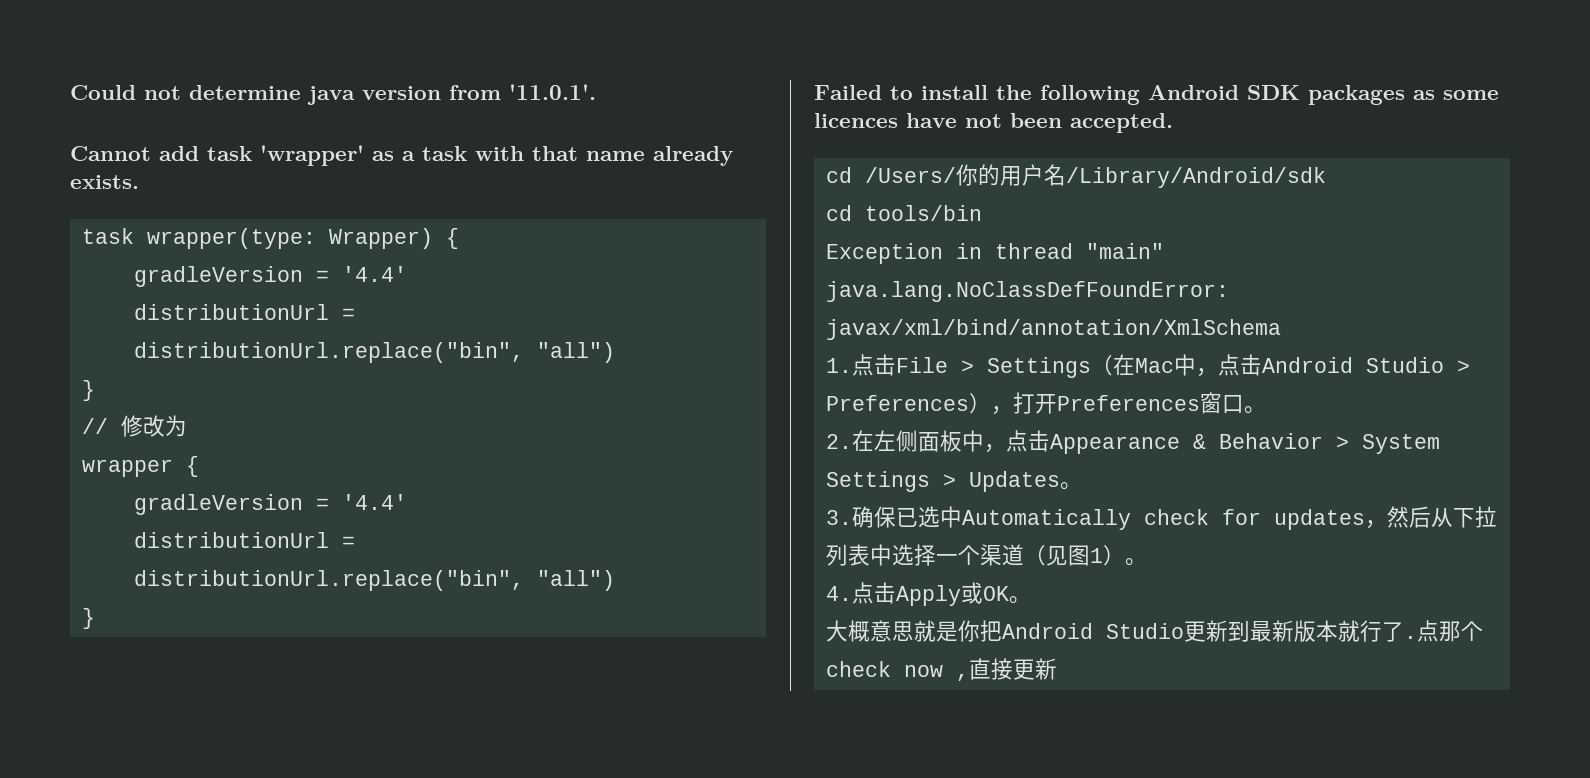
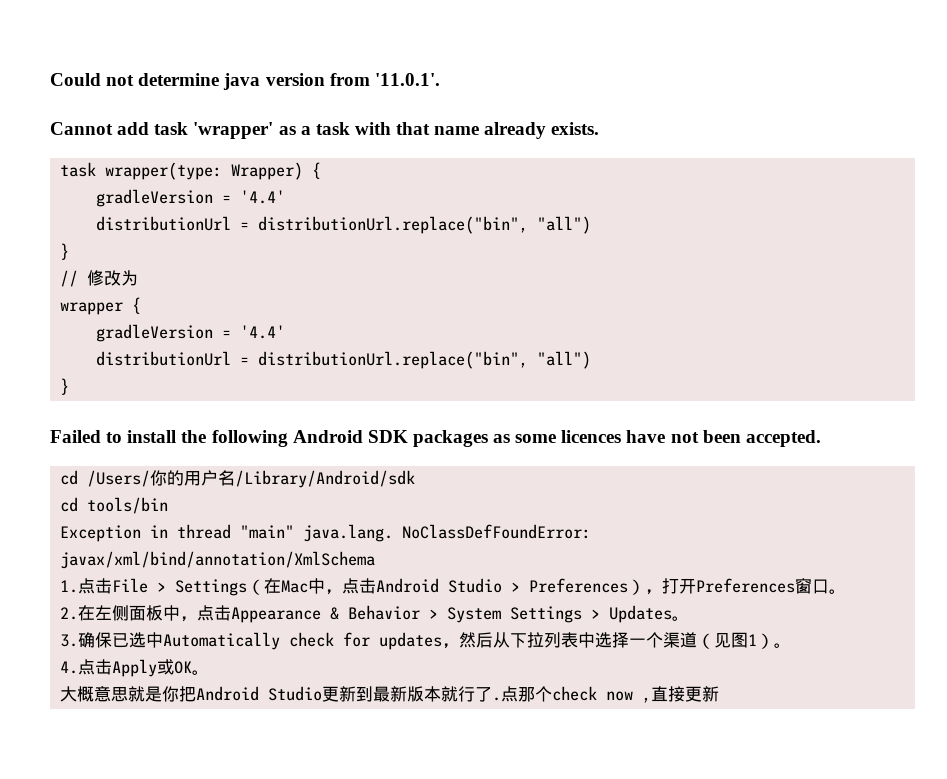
[826,281,1230,302] java.lang.NoClassDefFoundError: -> [302,524,591,542] java.lang. NoClassDefFoundError:

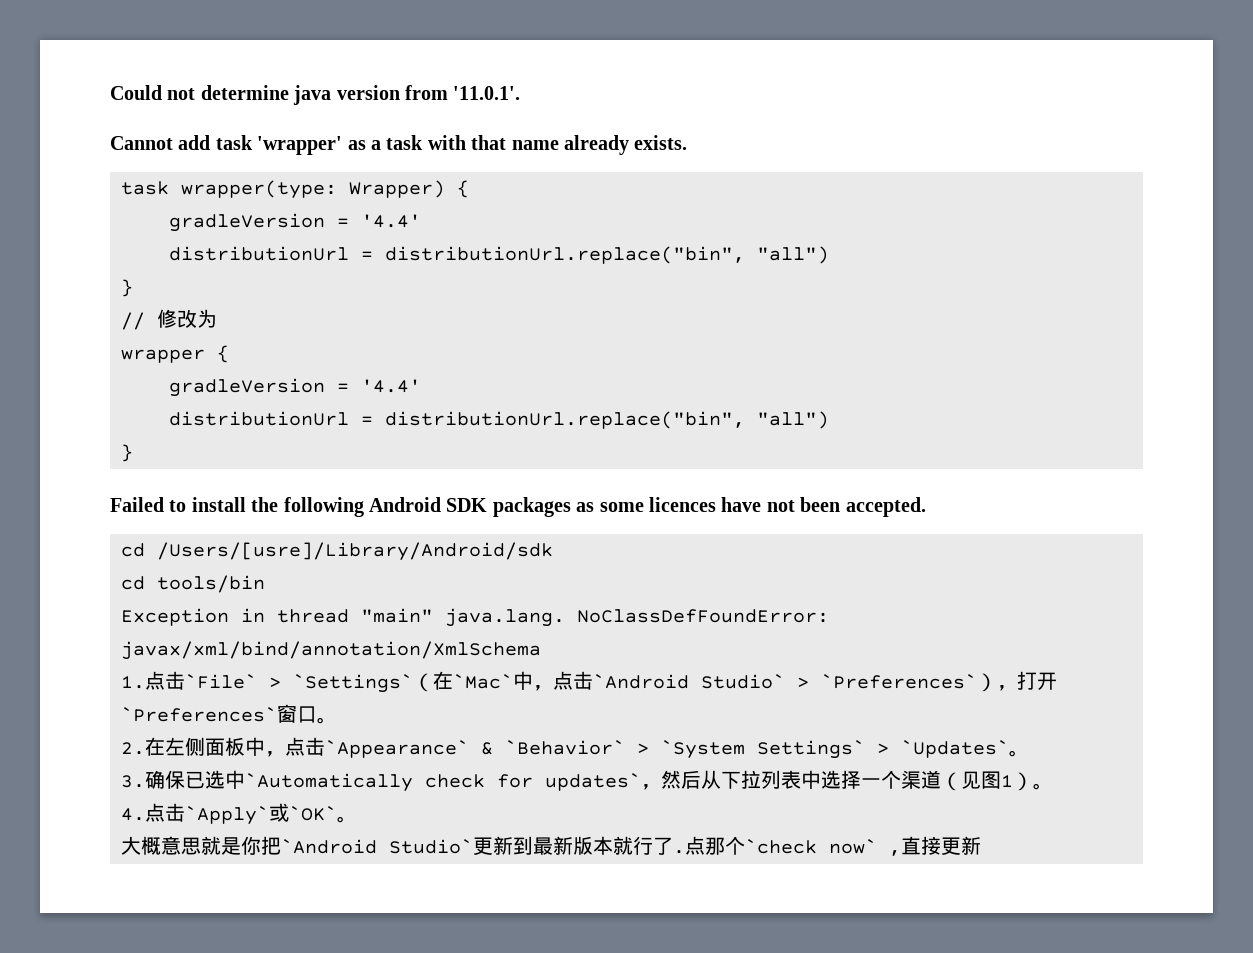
[86,470,415,488] /Users/你的用户名/Library/Android/sdk -> [156,542,553,561] /Users/[usre]/Library/Android/sdk
[111,578,628,596] File > Settings（在Mac中，点击Android Studio > Preferences -> [184,671,977,693] `File` > `Settings`（在`Mac`中，点击`Android Studio` > `Preferences`
[695,578,795,593] Preferences -> [120,707,277,722] `Preferences`
[230,605,672,623] Appearance & Behavior > System Settings > Updates -> [324,740,1009,759] `Appearance` & `Behavior` > `System Settings` > `Updates`
[162,632,280,650] Automatically -> [244,773,413,792] `Automatically
[378,632,442,650] updates -> [544,773,641,791] updates`
[111,659,192,677] Apply或OK -> [184,803,337,825] `Apply`或`OK`
[195,686,322,701] Android Studio -> [280,839,473,854] `Android Studio`
[551,686,633,701] check now -> [744,839,877,854] `check now`

